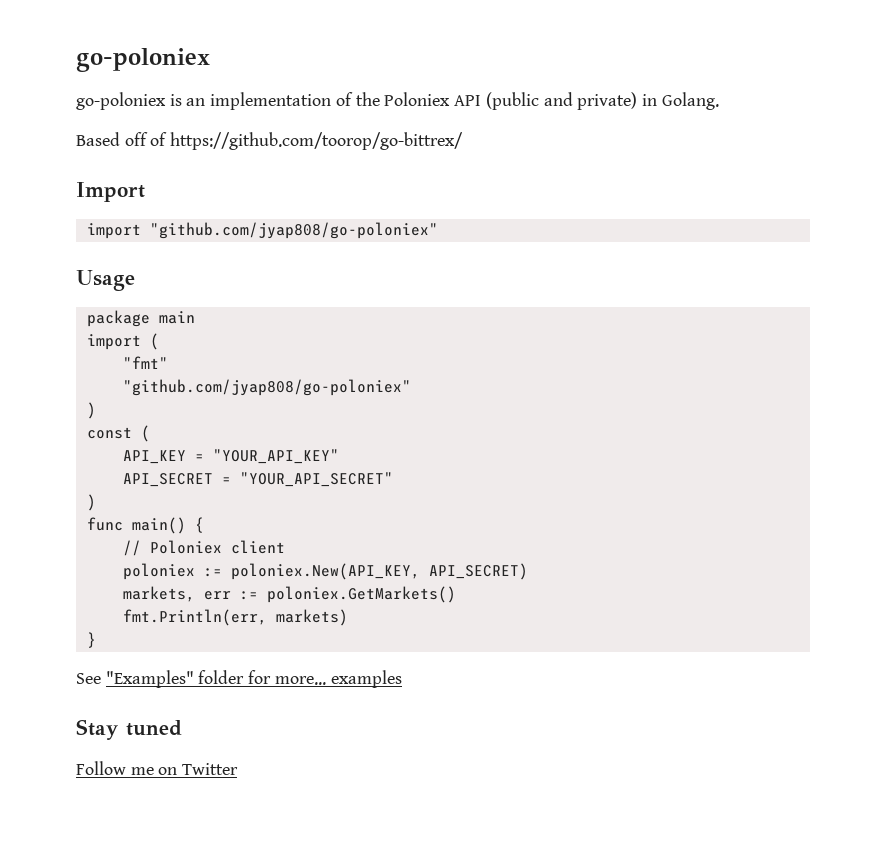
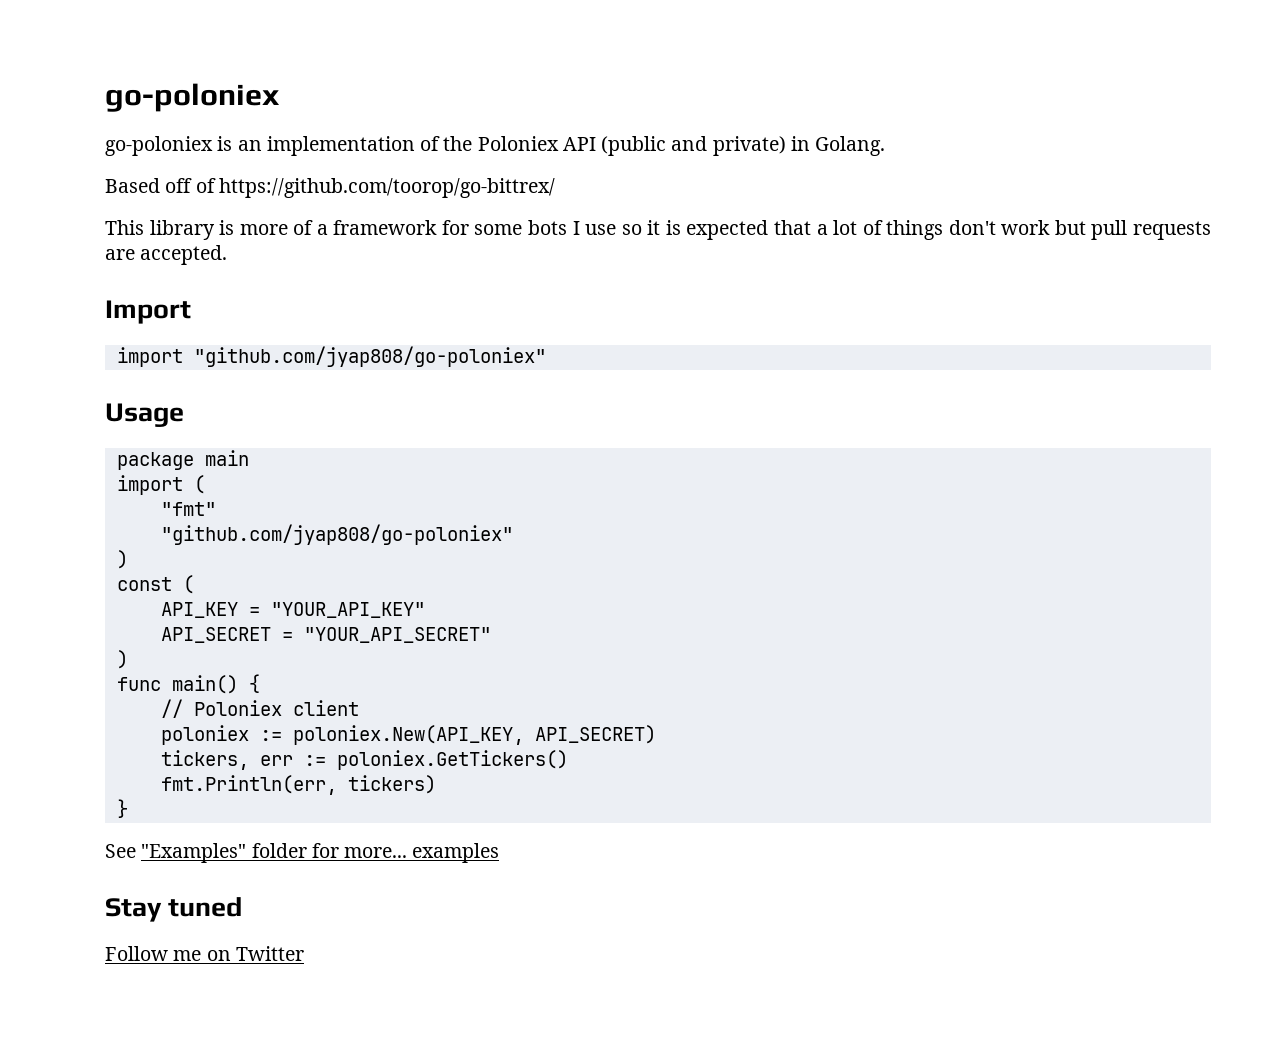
(464, 141) none -> [105,220,1211,240] [105,245,228,265] // This library is more of a framework for some bots I use so it is expected that a lot of things don't work but pull requests are accepted.
[122,586,195,602] markets, -> [160,750,249,770] tickers,
[266,586,456,603] poloniex.GetMarkets() -> [336,750,568,770] poloniex.GetTickers()
[275,609,348,626] markets) -> [347,775,436,794] tickers)

